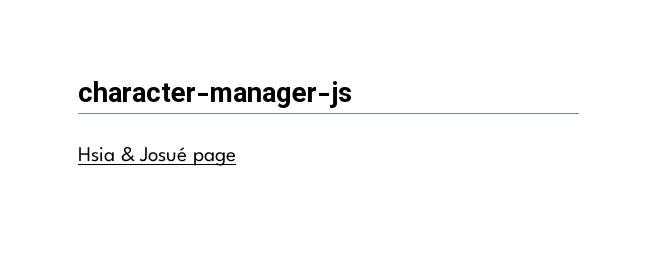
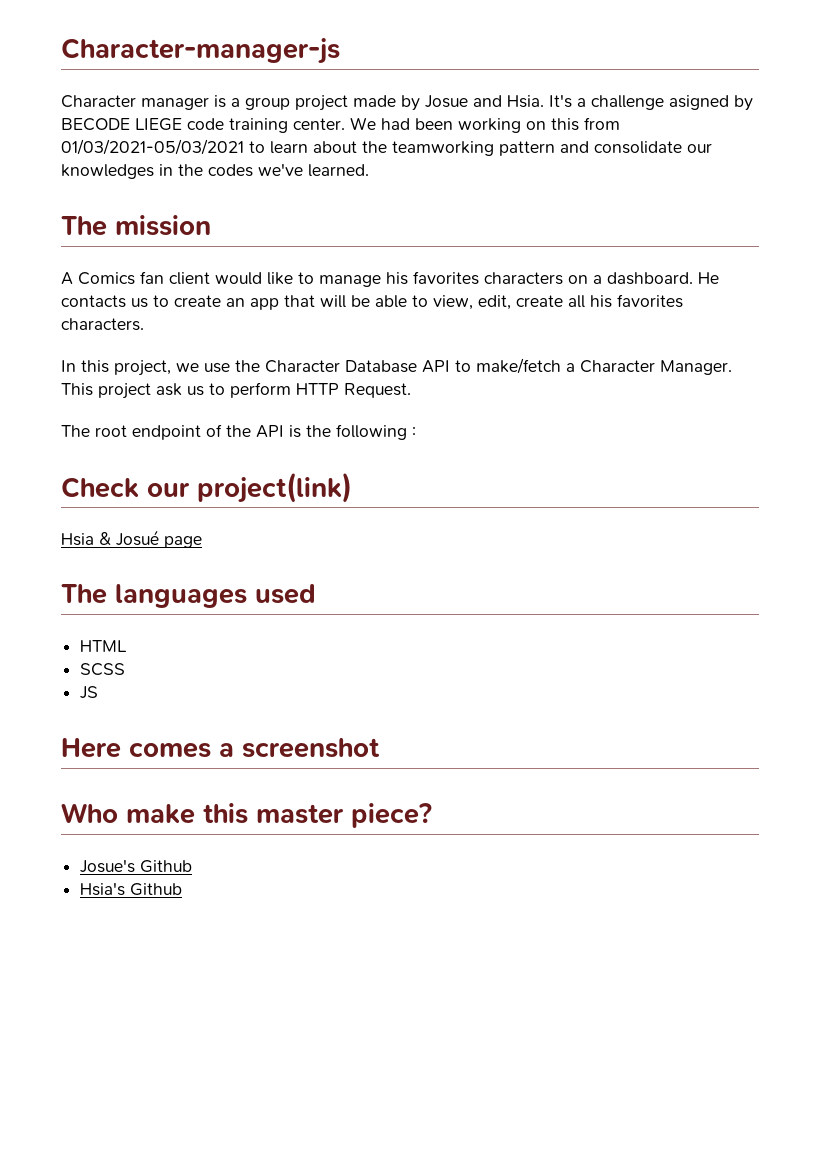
[78,81,352,108] [78,146,237,166] character-manager-js // Hsia & Josué page -> [61,38,340,64] [61,94,753,111] [61,117,620,133] [61,139,712,156] [61,163,369,179] [61,215,211,236] [61,271,719,287] [61,294,683,310] [61,318,144,331] [61,358,732,376] [61,382,411,399] [61,424,416,440] [61,472,352,503] [61,530,202,548] [61,584,316,608] [80,640,128,652] [80,663,126,676] [80,686,99,699] [61,738,380,758] [61,803,432,828] [80,859,193,873] [80,882,183,896] Character-manager-js // Character manager is a group project made by Josue and Hsia. It's a challenge asigned by BECODE LIEGE code training center. We had been working on this from 01/03/2021-05/03/2021 to learn about the teamworking pattern and consolidate our knowledges in the codes we've learned. // The mission // A Comics fan client would like to manage his favorites characters on a dashboard. He contacts us to create an app that will be able to view, edit, create all his favorites characters. // In this project, we use the Character Database API to make/fetch a Character Manager. This project ask us to perform HTTP Request. // The root endpoint of the API is the following : // Check our project(link) // Hsia & Josué page // The languages used // HTML // SCSS // JS // Here comes a screenshot // Who make this master piece? // Josue's Github // Hsia's Github

